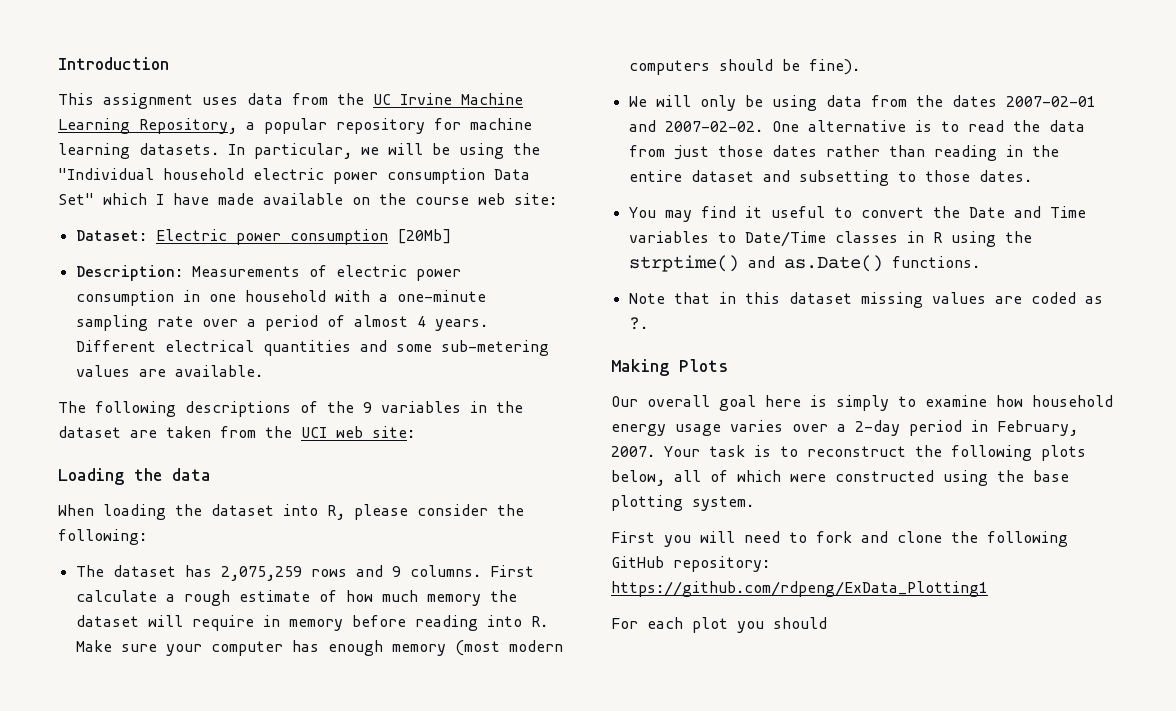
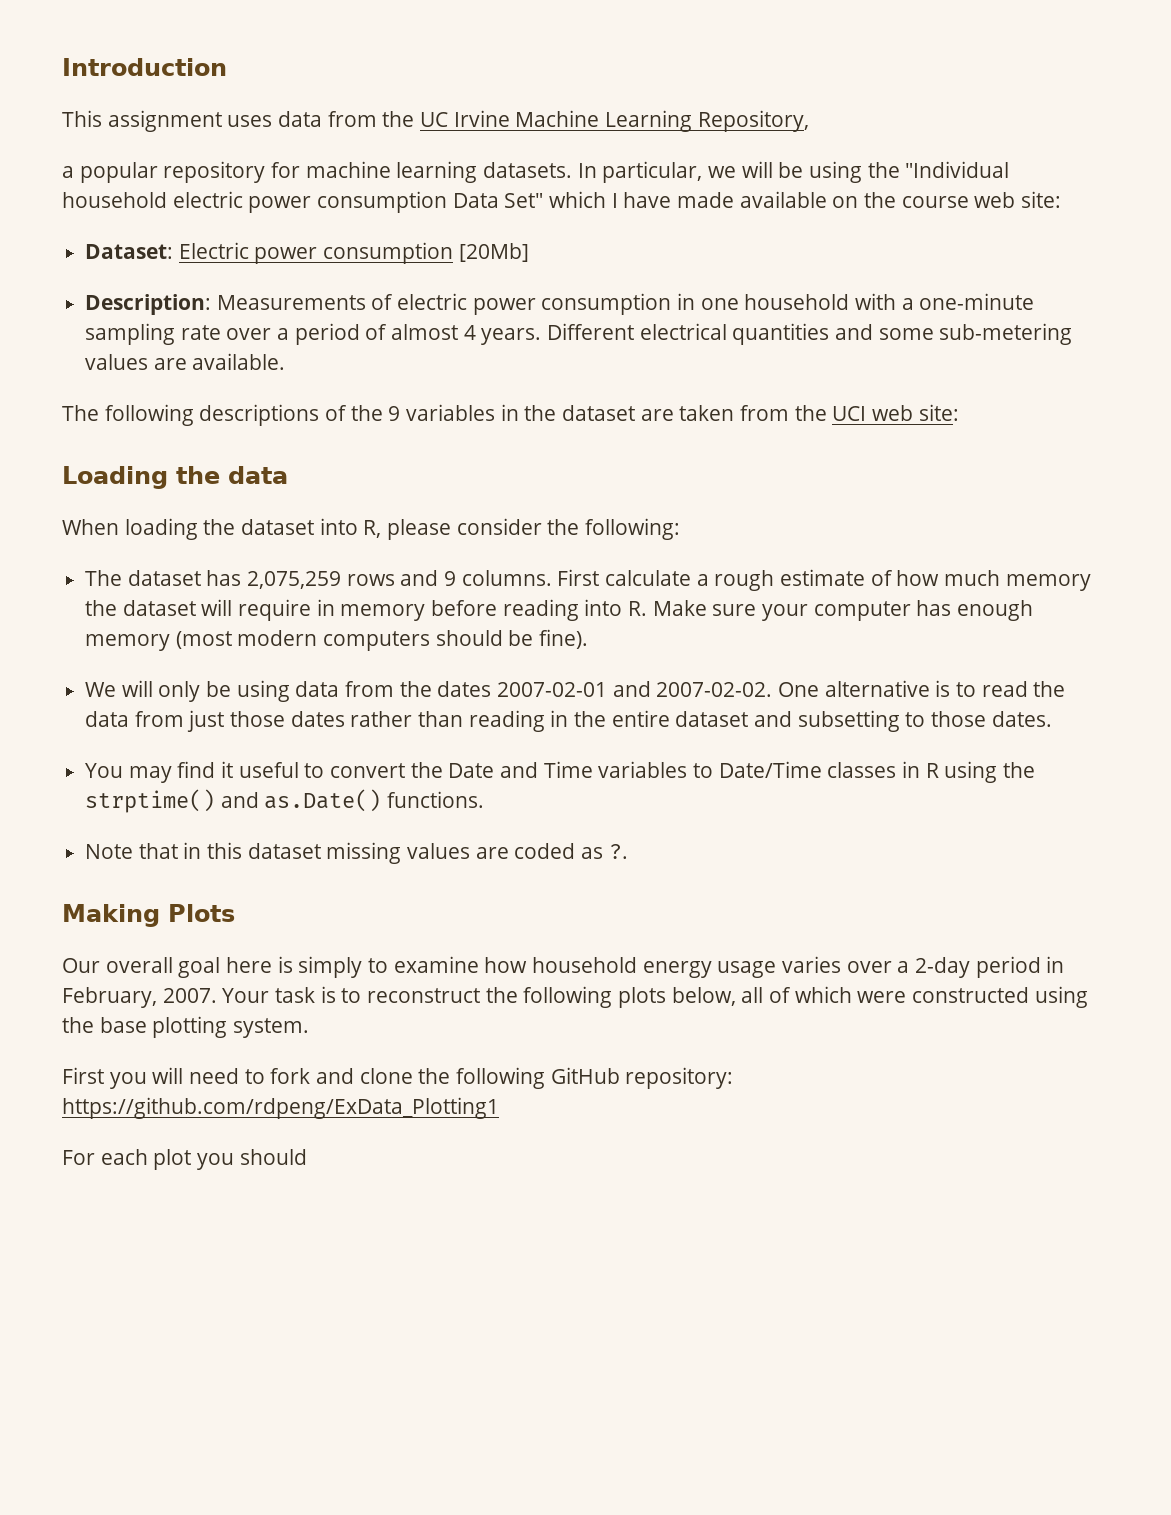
(237, 126) none -> (809, 121) //

